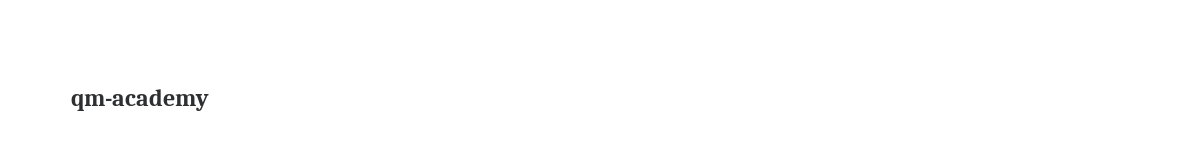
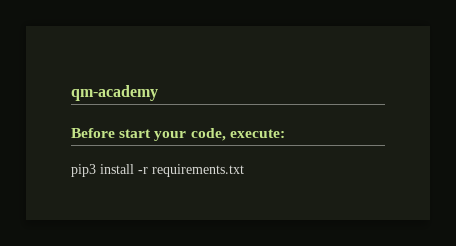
(209, 100) none -> [71,128,285,141] [71,164,244,177] // Before start your code, execute: // pip3 install -r requirements.txt

